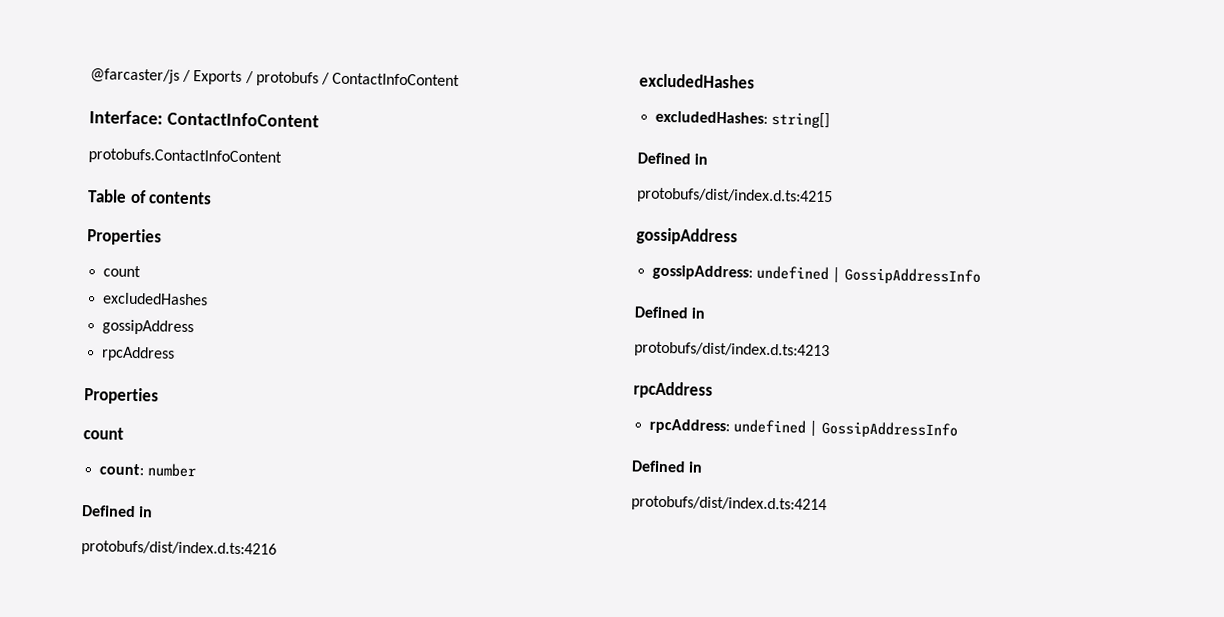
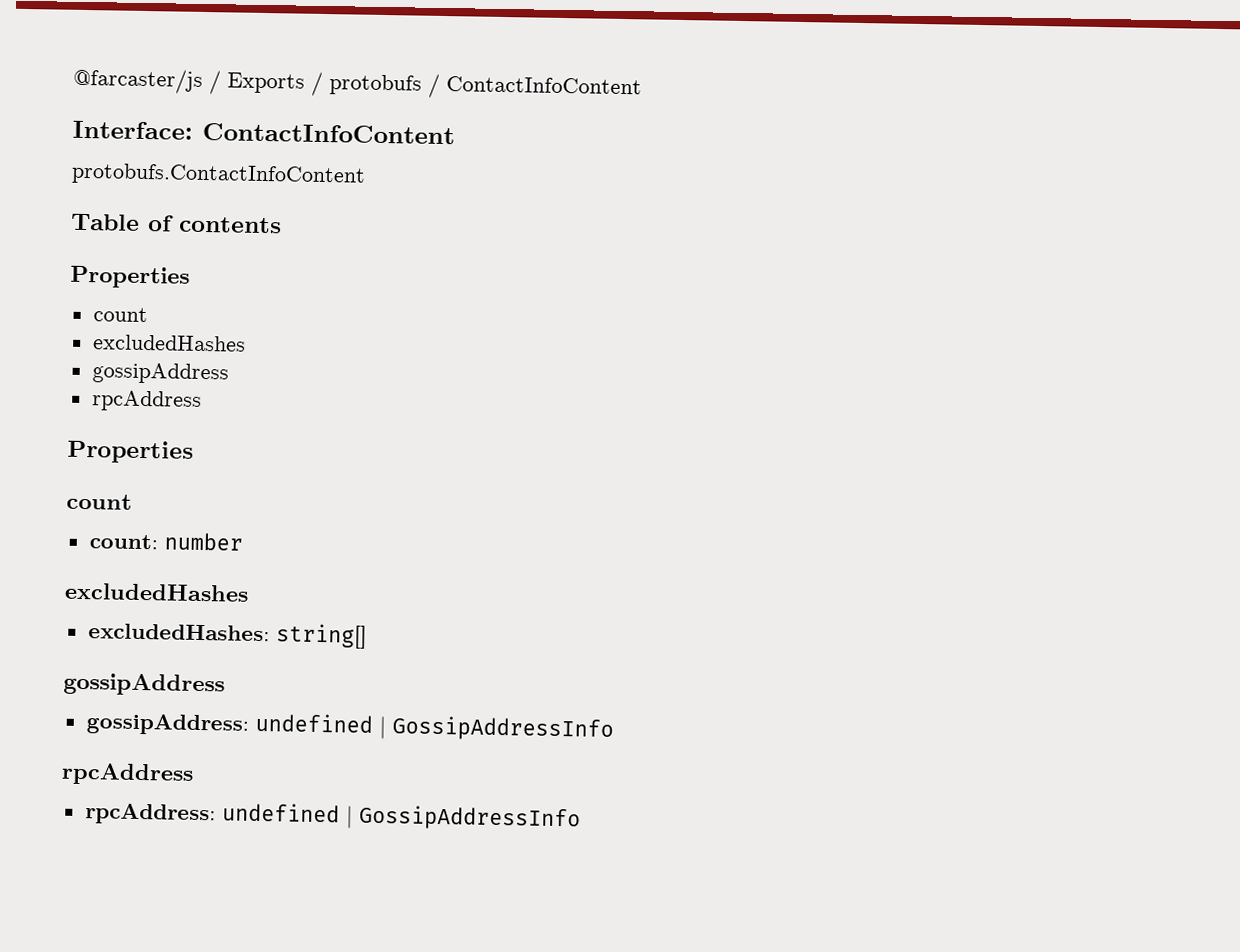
[81,505,154,518] [81,540,277,558] // Defined in // protobufs/dist/index.d.ts:4216 -> (243, 541) none
[637,152,709,165] [637,187,833,206] // Defined in // protobufs/dist/index.d.ts:4215 -> (367, 636) none
[634,306,707,319] [634,341,830,360] // Defined in // protobufs/dist/index.d.ts:4213 -> (614, 728) none
[631,460,704,473] [631,495,827,514] // Defined in // protobufs/dist/index.d.ts:4214 -> (581, 818) none

